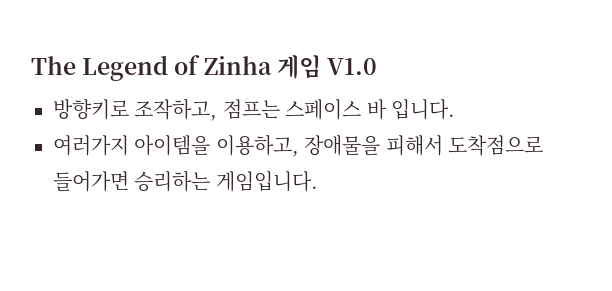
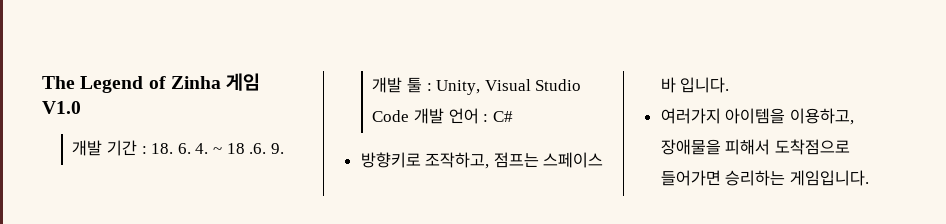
(378, 66) none -> [72,140,284,156] [372,77,582,95] [372,108,513,124] // 개발 기간 : 18. 6. 4. ~ 18 .6. 9. 개발 툴 : Unity, Visual Studio Code 개발 언어 : C#

